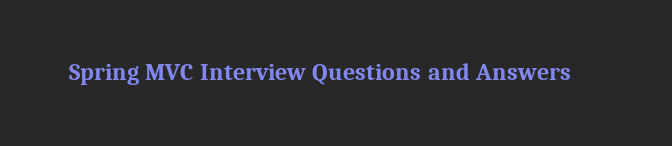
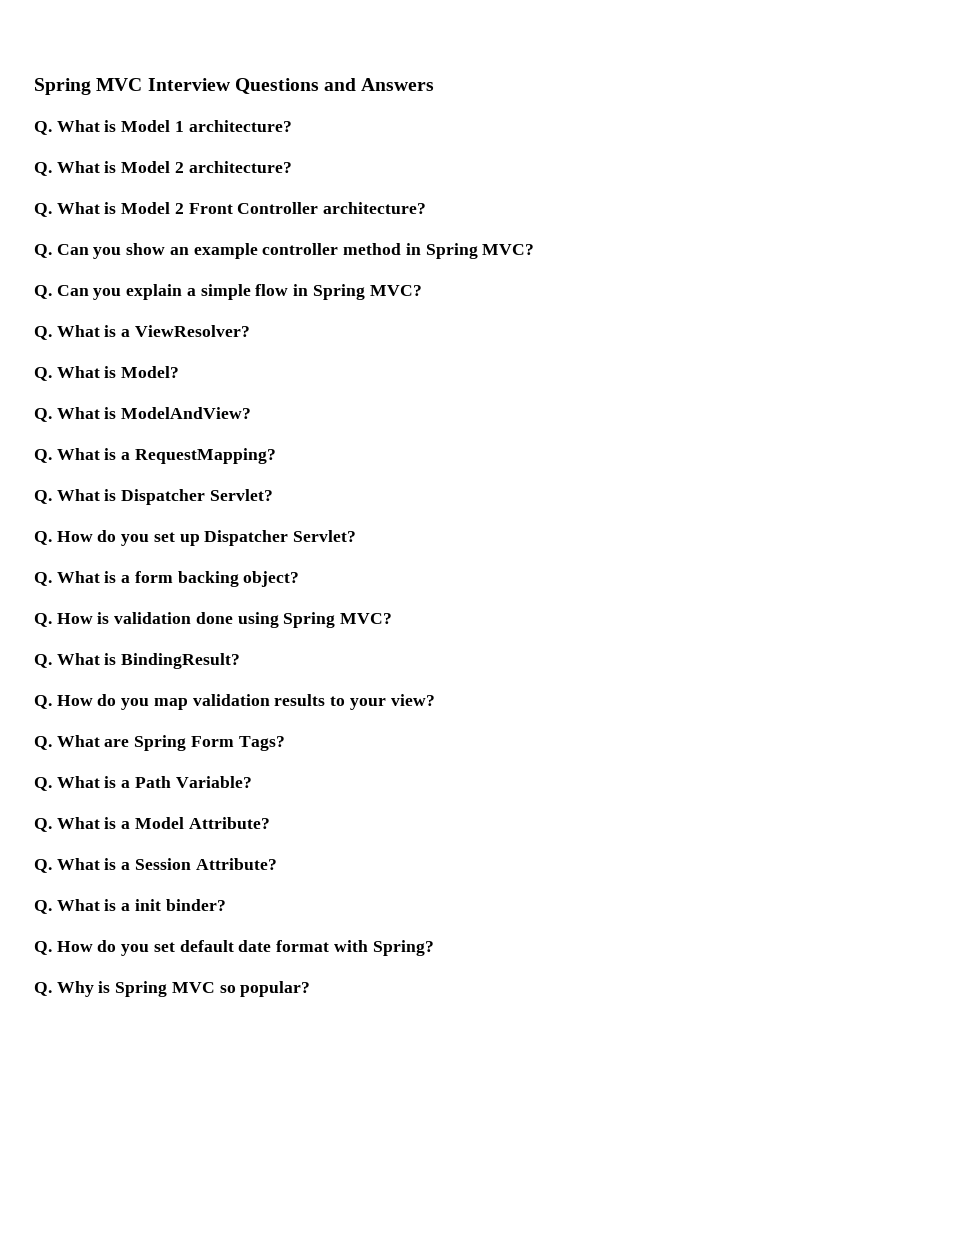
(572, 72) none -> [34,120,292,135] [34,161,292,176] [34,202,427,217] [34,243,535,259] [34,284,422,300] [34,325,250,340] [34,366,180,381] [34,407,252,422] [34,448,276,464] [34,489,273,505] [34,530,357,546] [34,571,300,587] [34,612,393,628] [34,653,241,669] [34,694,435,710] [34,735,285,751] [34,776,252,791] [34,817,270,832] [34,858,277,873] [34,899,226,914] [34,940,434,956] [34,981,311,997] // Q. What is Model 1 architecture? // Q. What is Model 2 architecture? // Q. What is Model 2 Front Controller architecture? // Q. Can you show an example controller method in Spring MVC? // Q. Can you explain a simple flow in Spring MVC? // Q. What is a ViewResolver? // Q. What is Model? // Q. What is ModelAndView? // Q. What is a RequestMapping? // Q. What is Dispatcher Servlet? // Q. How do you set up Dispatcher Servlet? // Q. What is a form backing object? // Q. How is validation done using Spring MVC? // Q. What is BindingResult? // Q. How do you map validation results to your view? // Q. What are Spring Form Tags? // Q. What is a Path Variable? // Q. What is a Model Attribute? // Q. What is a Session Attribute? // Q. What is a init binder? // Q. How do you set default date format with Spring? // Q. Why is Spring MVC so popular?

